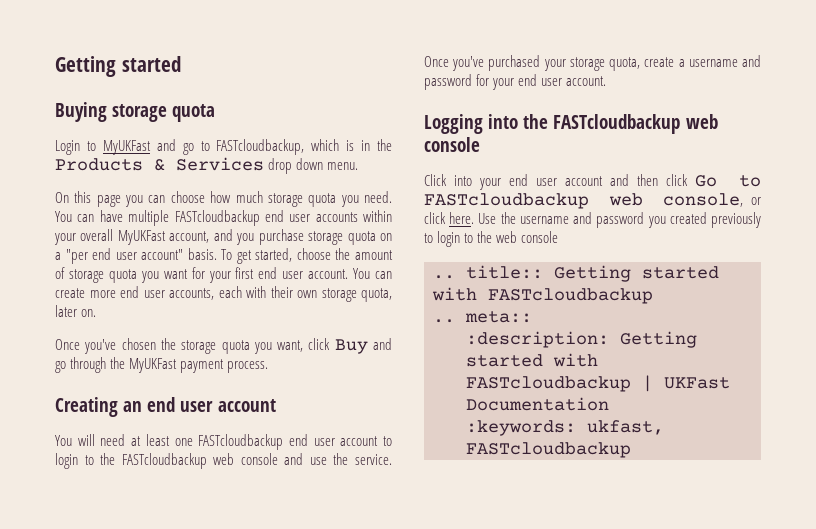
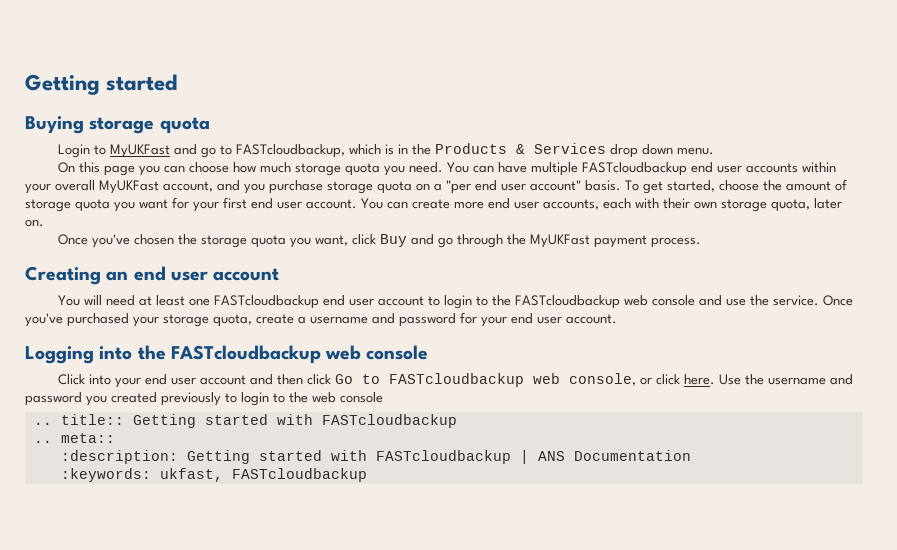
[664,377,730,389] UKFast -> [537,451,565,461] ANS

